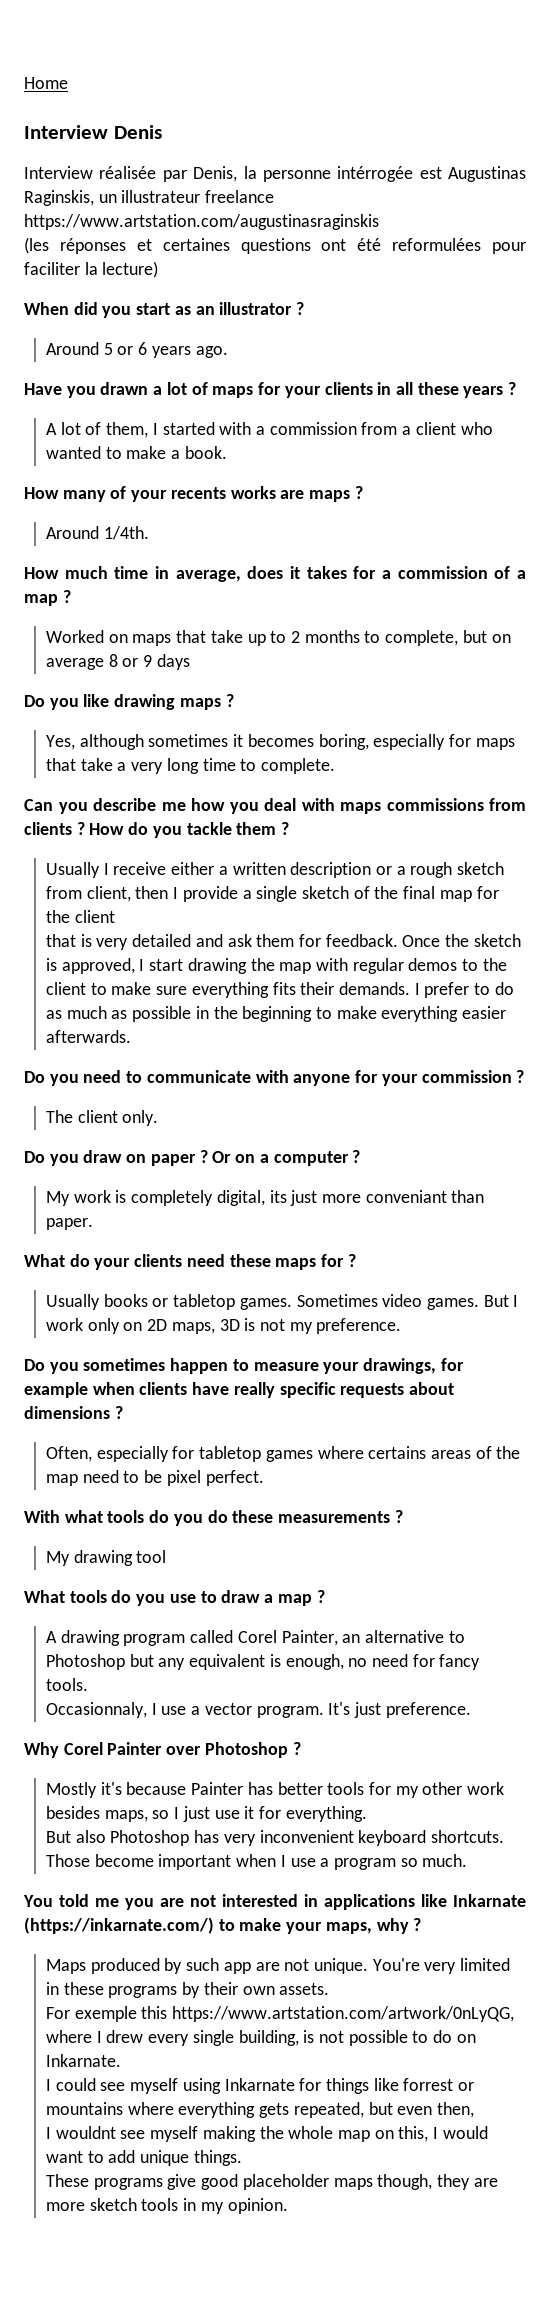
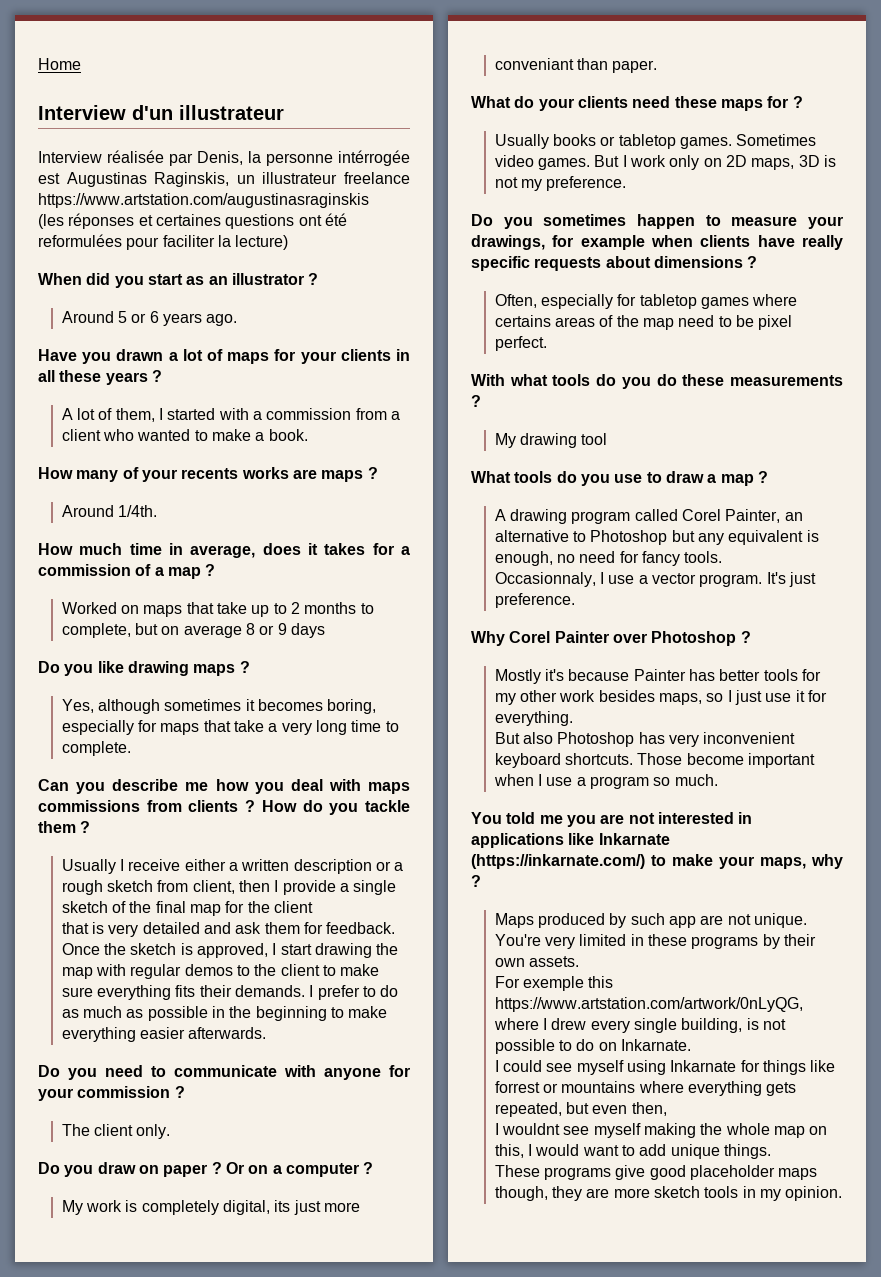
[113,125,162,139] Denis -> [132,105,284,120] d'un illustrateur

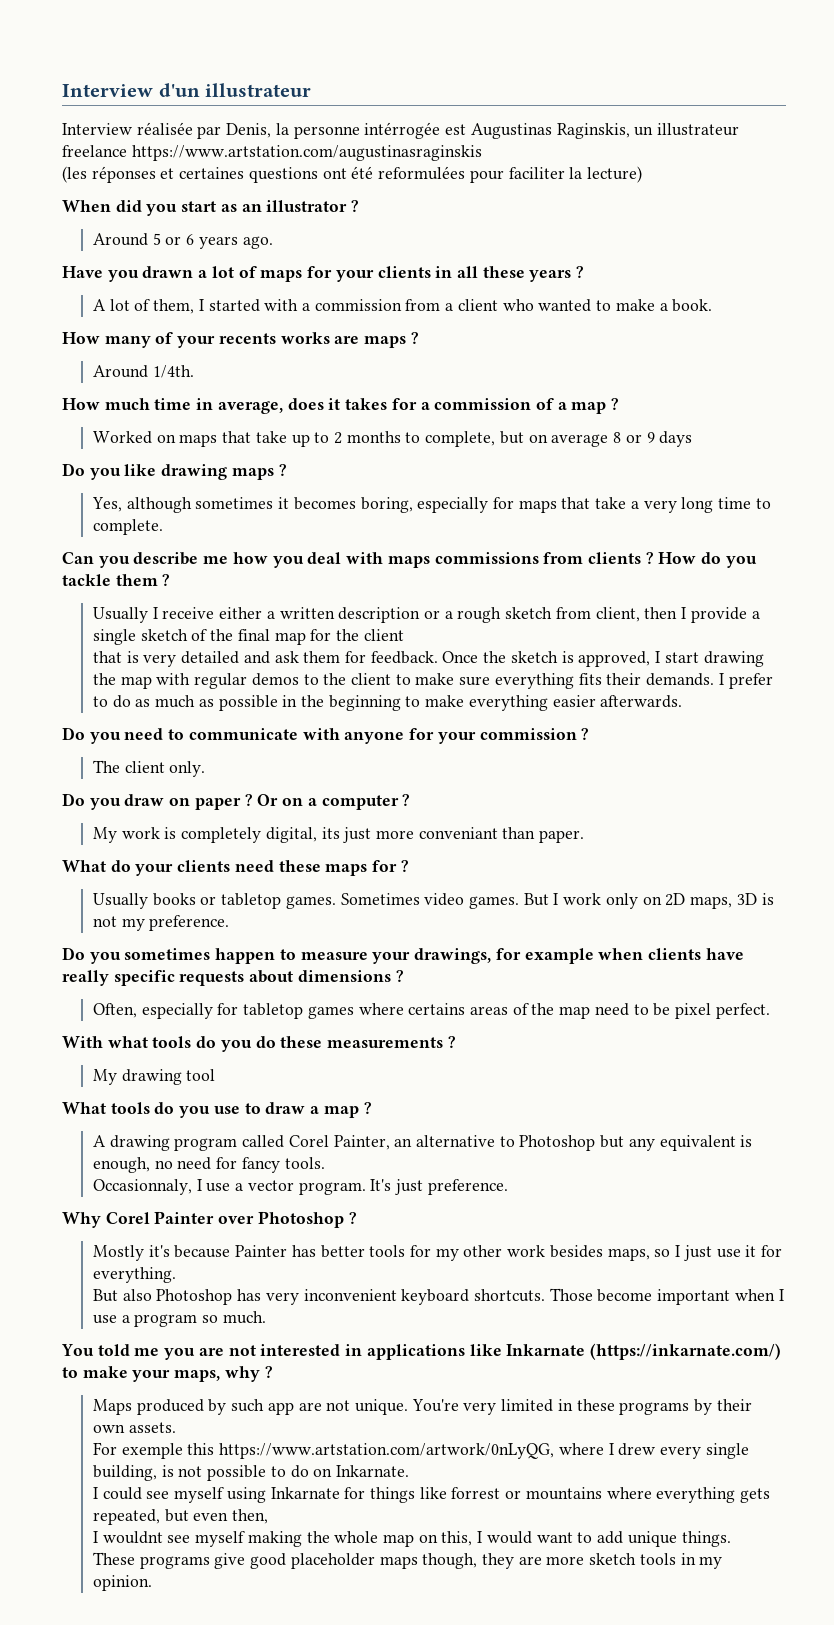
[38,58,81,70] Home // -> (62, 90) none

